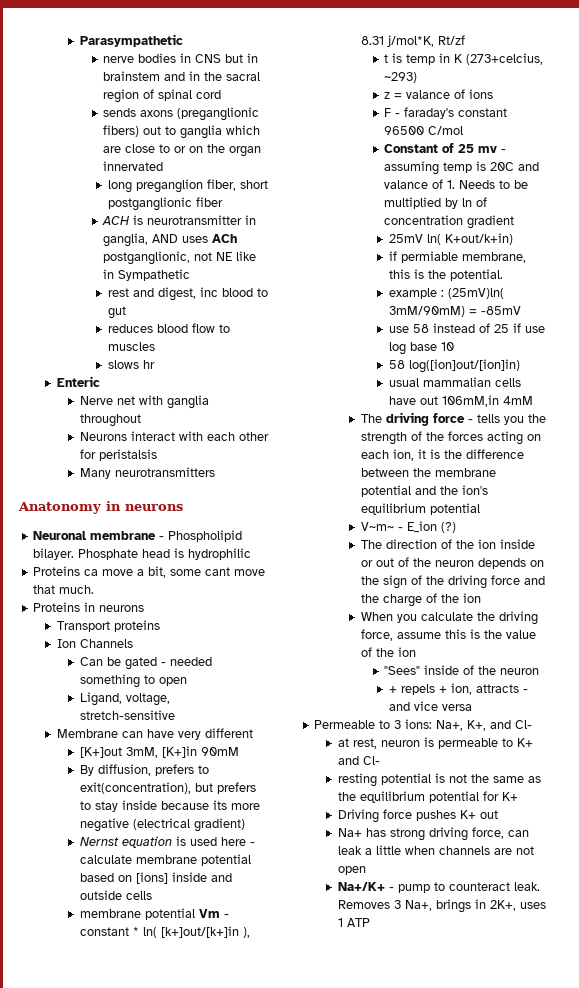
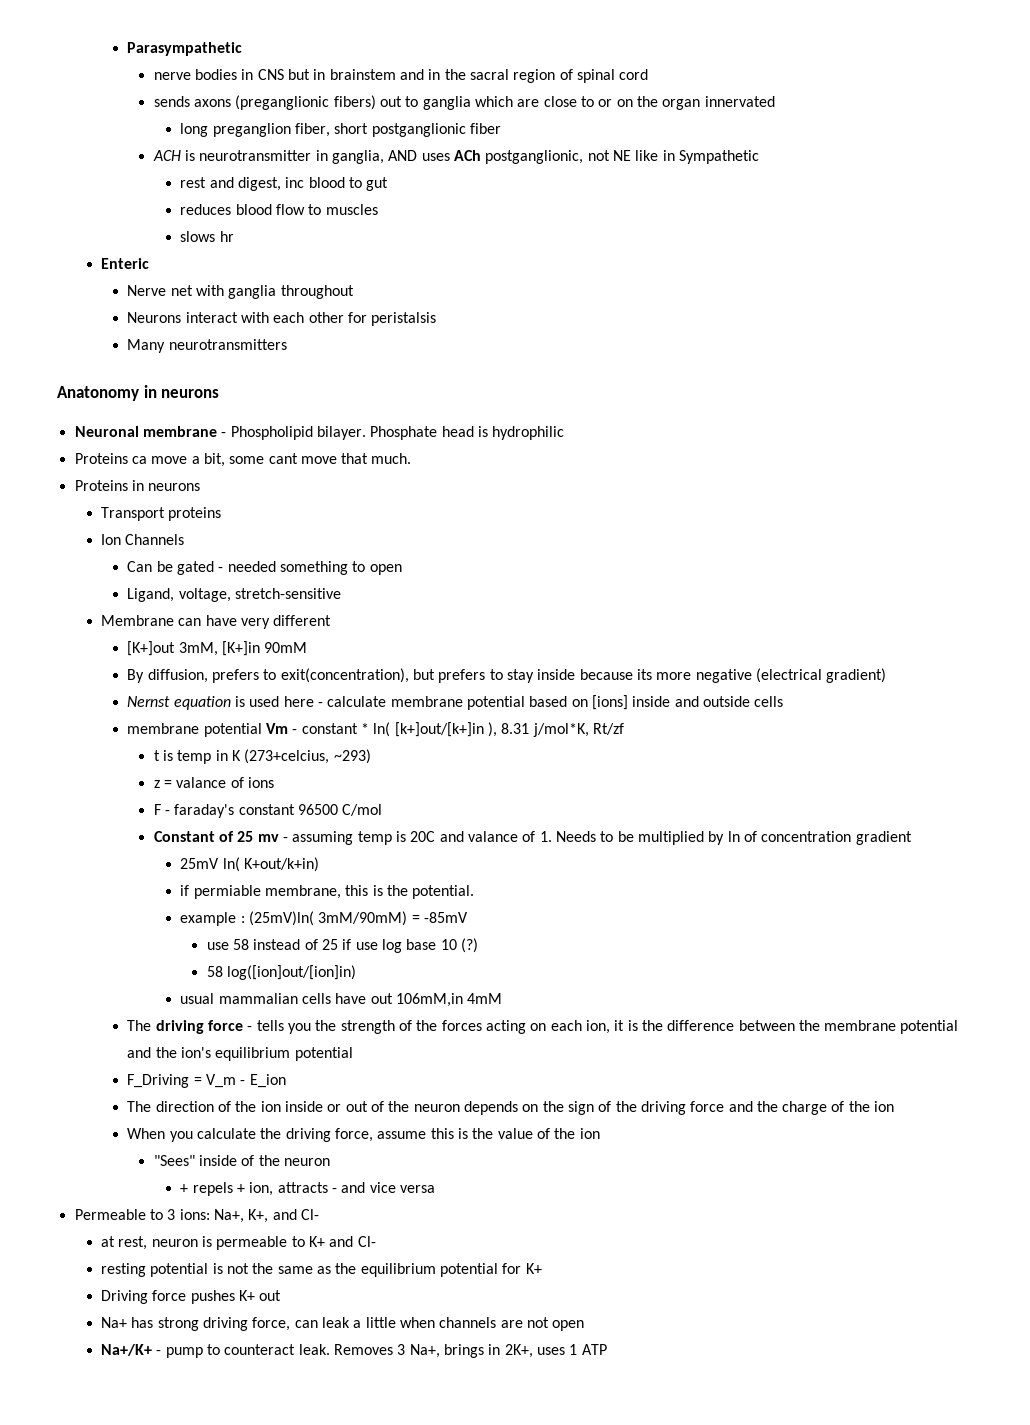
(454, 346) none -> [460,938,478,953] (?)
[360,522,394,531] V~m~ -> [127,1074,237,1088] F_Driving = V_m
[440,522,456,533] (?) -> (286, 1081) none

